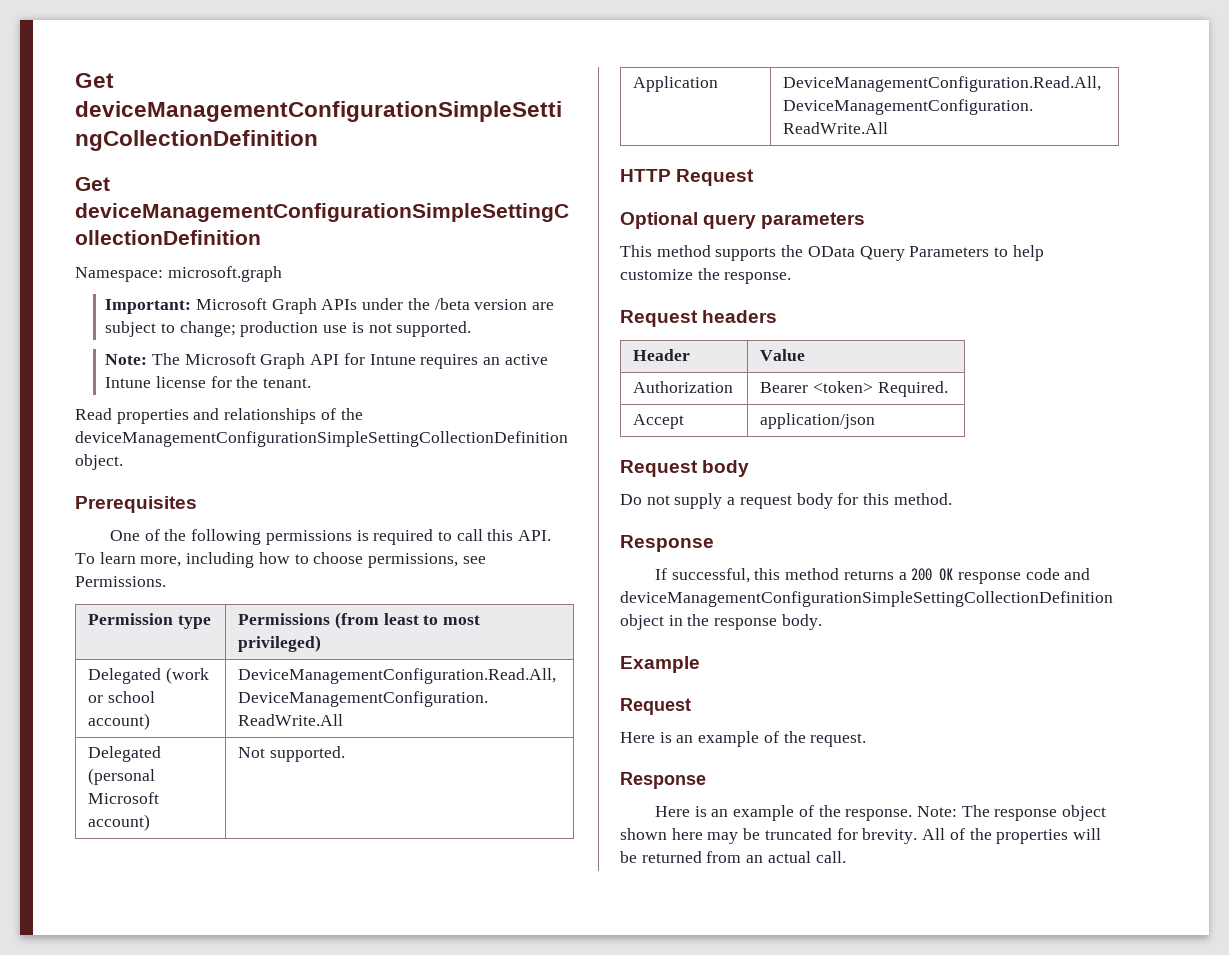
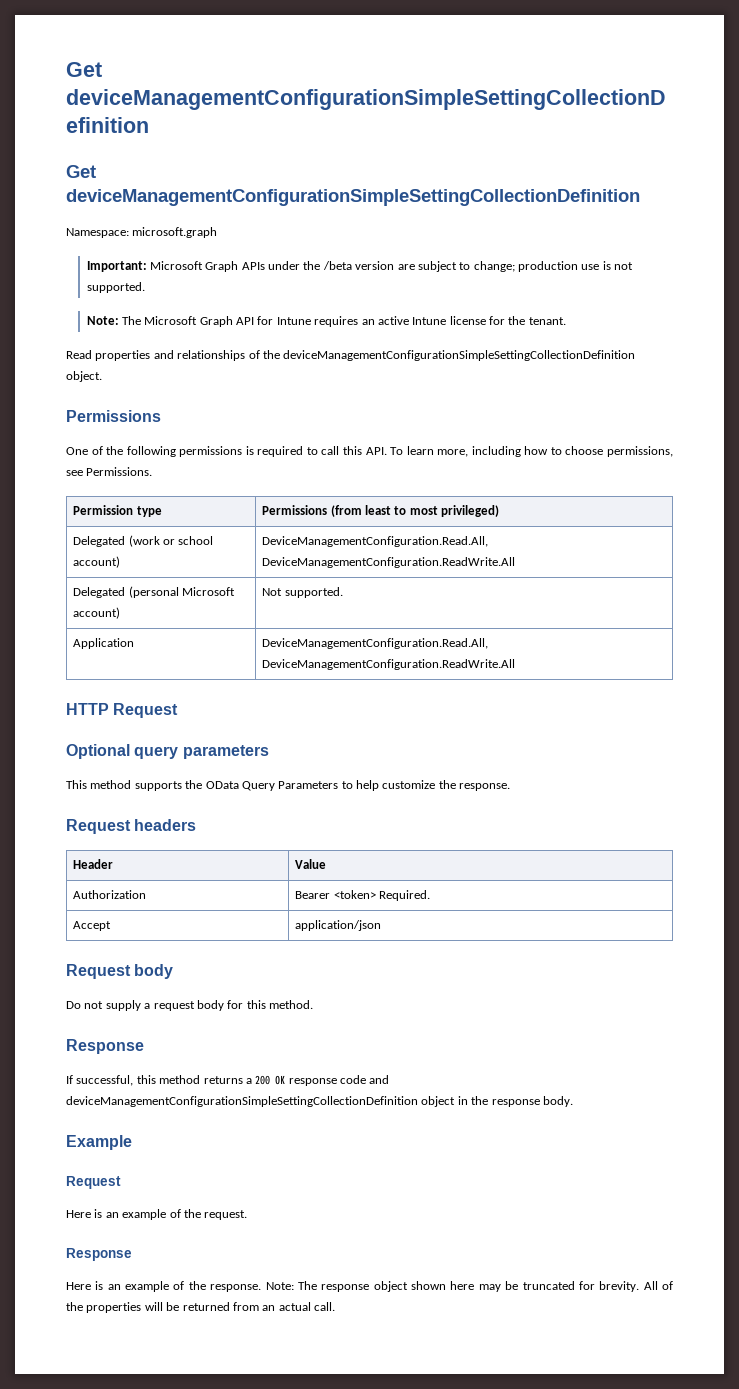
[75,496,197,513] Prerequisites -> [66,410,161,422] Permissions

